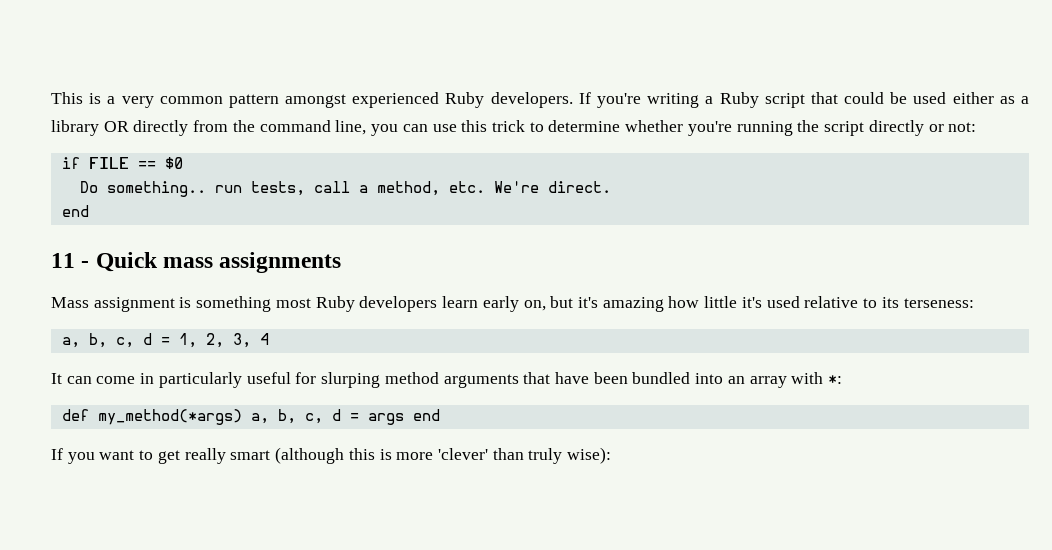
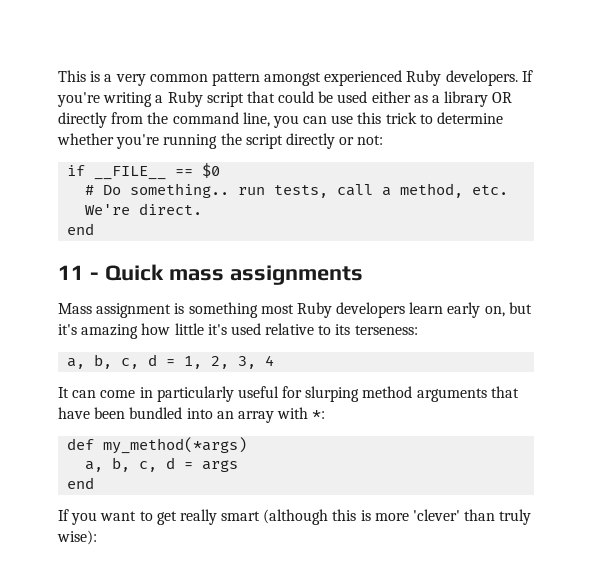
[88,157,129,169] FILE -> [94,166,167,180] __FILE__
(183, 163) none -> [85,185,95,195] #
(242, 417) none -> (248, 445) //
(404, 419) none -> (239, 466) //

